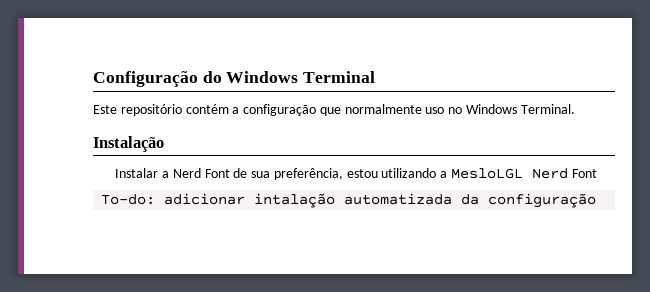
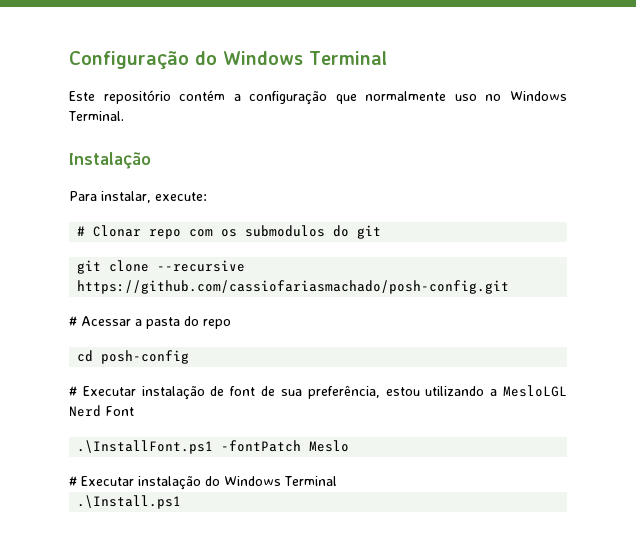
[115,168,230,178] Instalar a Nerd Font -> [69,191,207,203] [77,225,382,239] [77,260,246,274] [77,280,510,294] [69,316,231,329] [77,350,190,364] [69,386,256,400] Para instalar, execute: // # Clonar repo com os submodulos do git // git clone --recursive https://github.com/cassiofariasmachado/posh-config.git // # Acessar a pasta do repo // cd posh-config // # Executar instalação de font
[101,193,597,208] To-do: adicionar intalação automatizada da configuração -> [77,440,350,454] [69,476,337,490] [77,495,182,509] .\InstallFont.ps1 -fontPatch Meslo // # Executar instalação do Windows Terminal // .\Install.ps1

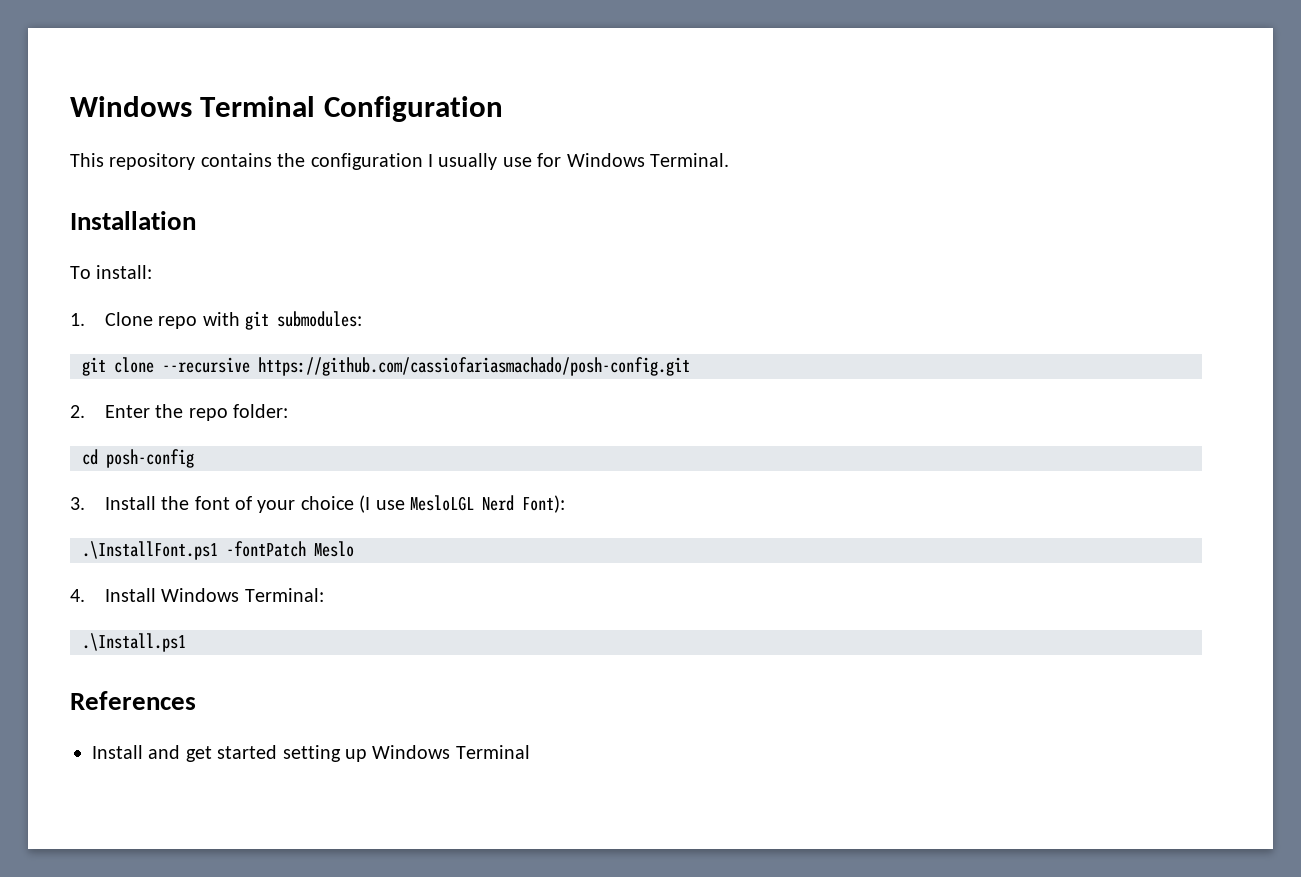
[69,51,387,69] [69,90,567,105] [68,111,124,121] [69,152,151,169] [69,191,207,203] [77,225,382,239] Configuração do Windows Terminal // Este repositório contém a configuração que normalmente uso no Windows Terminal. // Instalação // Para instalar, execute: // # Clonar repo com os submodulos do git -> [70,96,503,122] [70,153,729,170] [70,211,196,230] [70,265,153,279] [70,311,362,330] Windows Terminal Configuration // This repository contains the configuration I usually use for Windows Terminal. // Installation // To install: // 1. Clone repo with git submodules:
[69,316,231,329] # Acessar a pasta do repo -> [70,404,288,421] 2. Enter the repo folder:
[69,385,498,400] # Executar instalação de font de sua preferência, estou utilizando a -> [70,495,405,513] 3. Install the font of your choice (I use
[105,406,134,416] Font -> [521,495,565,513] Font):
[69,476,337,490] [77,495,182,509] # Executar instalação do Windows Terminal // .\Install.ps1 -> [70,588,324,602] [82,633,186,652] [70,691,196,710] [92,745,530,762] 4. Install Windows Terminal: // .\Install.ps1 // References // Install and get started setting up Windows Terminal

